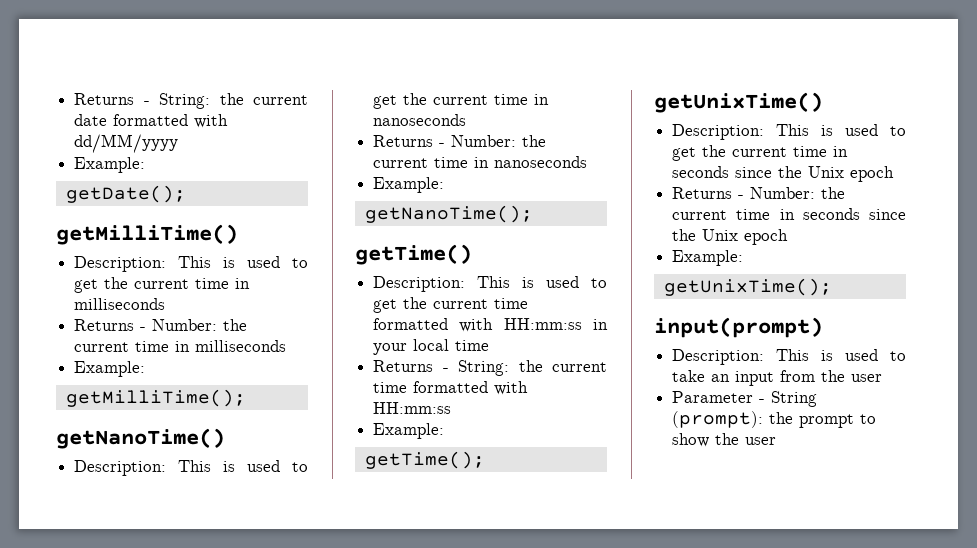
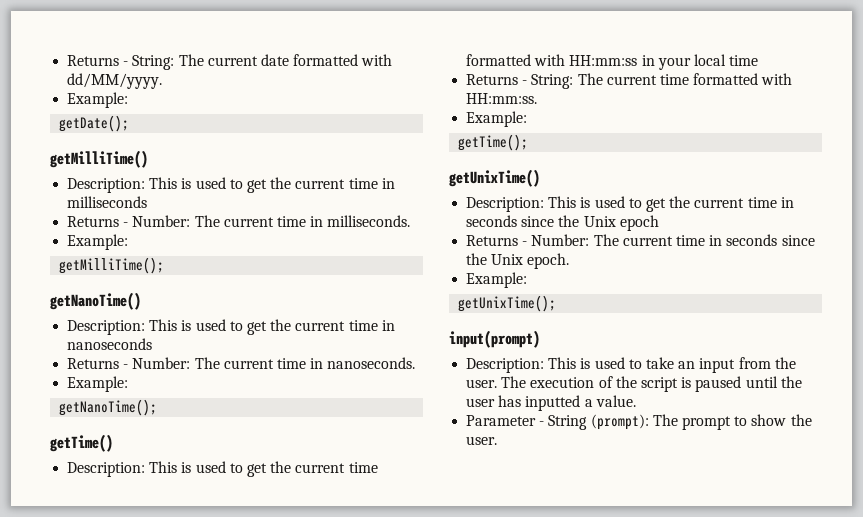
[74,93,244,109] Returns - String: the -> [67,54,204,70] Returns - String: The
[74,134,179,153] dd/MM/yyyy -> [67,73,163,89] dd/MM/yyyy.
[223,319,248,331] [74,340,287,352] the current time in milliseconds -> [194,215,411,227] The current time in milliseconds.
[522,135,547,147] [373,156,588,168] the current time in nanoseconds -> [194,357,416,369] The current time in nanoseconds.
[518,360,607,372] [373,381,529,395] [373,402,452,414] the current time formatted with HH:mm:ss -> [577,73,793,85] [466,93,538,104] The current time formatted with HH:mm:ss.
[821,187,846,199] [672,208,906,220] [672,229,789,245] the current time in seconds since the Unix epoch -> [593,234,815,246] [466,253,570,269] The current time in seconds since the Unix epoch.
[851,374,883,382] user -> [466,376,802,392] [466,395,636,411] user. The execution of the script is paused until the user has inputted a value.
[769,412,794,424] the -> [652,414,678,426] The
[745,437,777,445] user -> [466,436,498,445] user.

